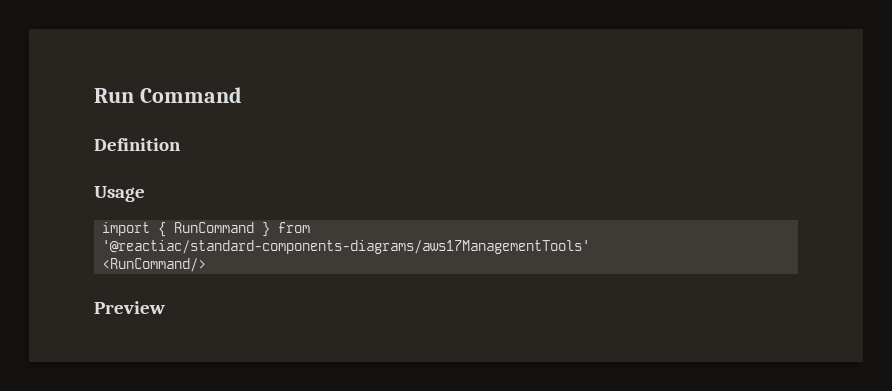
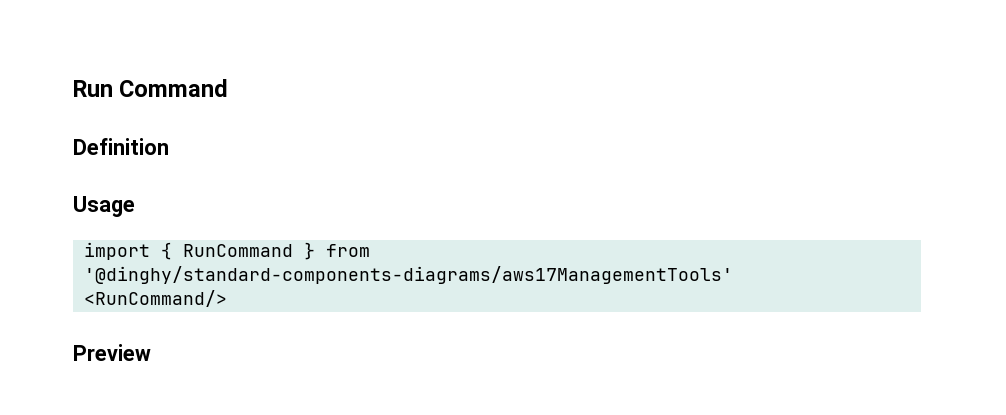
[102,240,591,254] '@reactiac/standard-components-diagrams/aws17ManagementTools' -> [84,266,734,284] '@dinghy/standard-components-diagrams/aws17ManagementTools'

